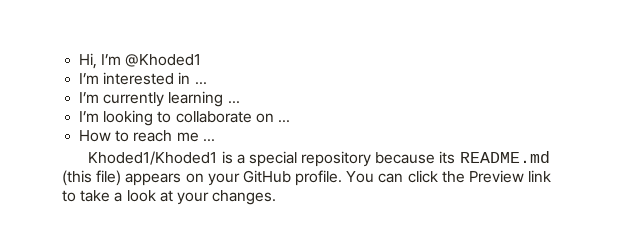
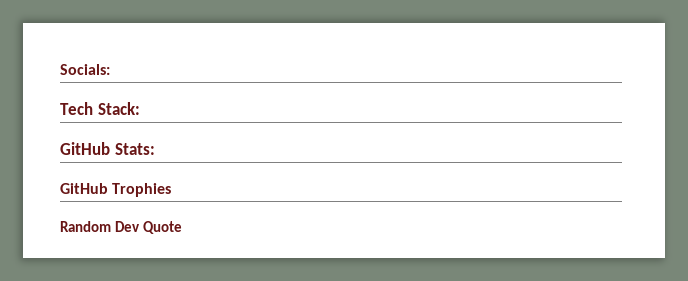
[79,53,202,69] [79,72,207,85] [79,91,240,107] [79,110,290,126] [79,130,215,142] [88,151,550,167] [62,170,552,186] [62,190,277,205] Hi, I’m @Khoded1 // I’m interested in ... // I’m currently learning ... // I’m looking to collaborate on ... // How to reach me ... // Khoded1/Khoded1 is a special repository because its README.md (this file) appears on your GitHub profile. You can click the Preview link to take a look at your changes. -> [60,64,110,75] [60,102,140,115] [60,142,155,155] [60,183,172,197] [60,221,183,234] Socials: // Tech Stack: // GitHub Stats: // GitHub Trophies // Random Dev Quote

